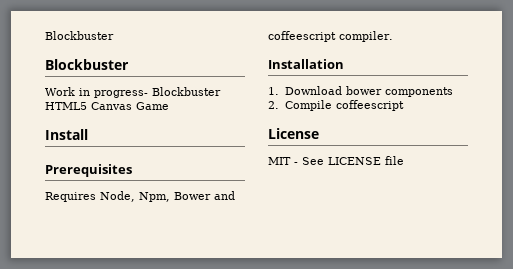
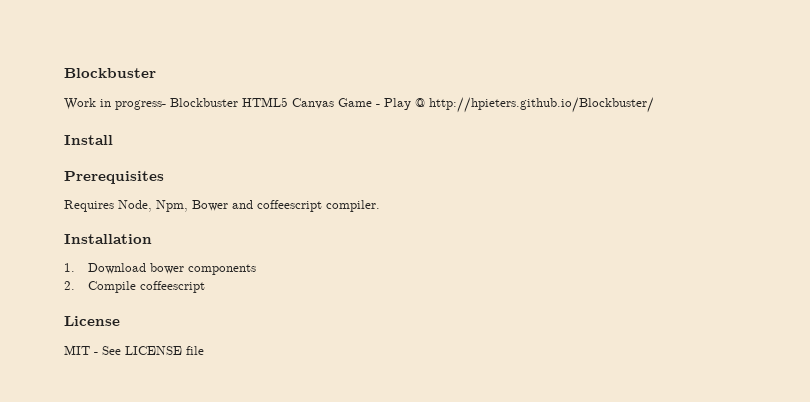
[45,31,114,40] [45,59,129,70] Blockbuster // Blockbuster -> [64,68,156,78] Blockbuster
(169, 106) none -> [376,97,654,113] - Play @ http://hpieters.github.io/Blockbuster/

